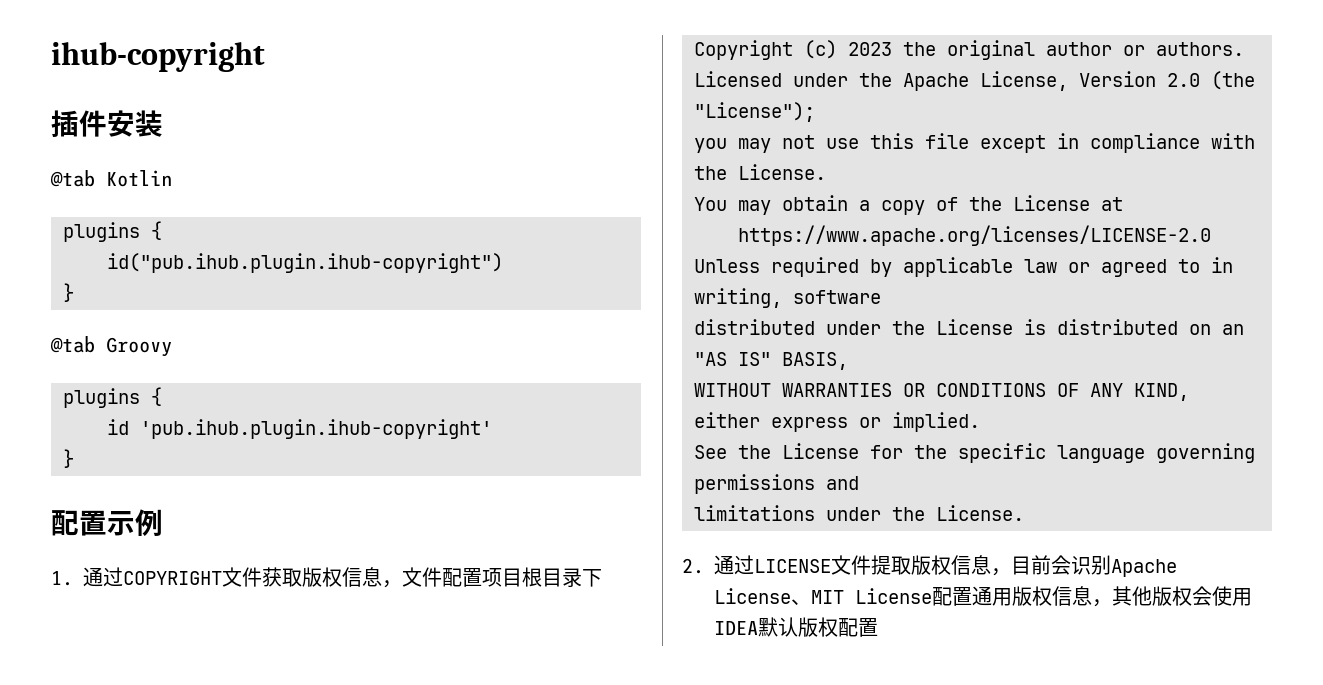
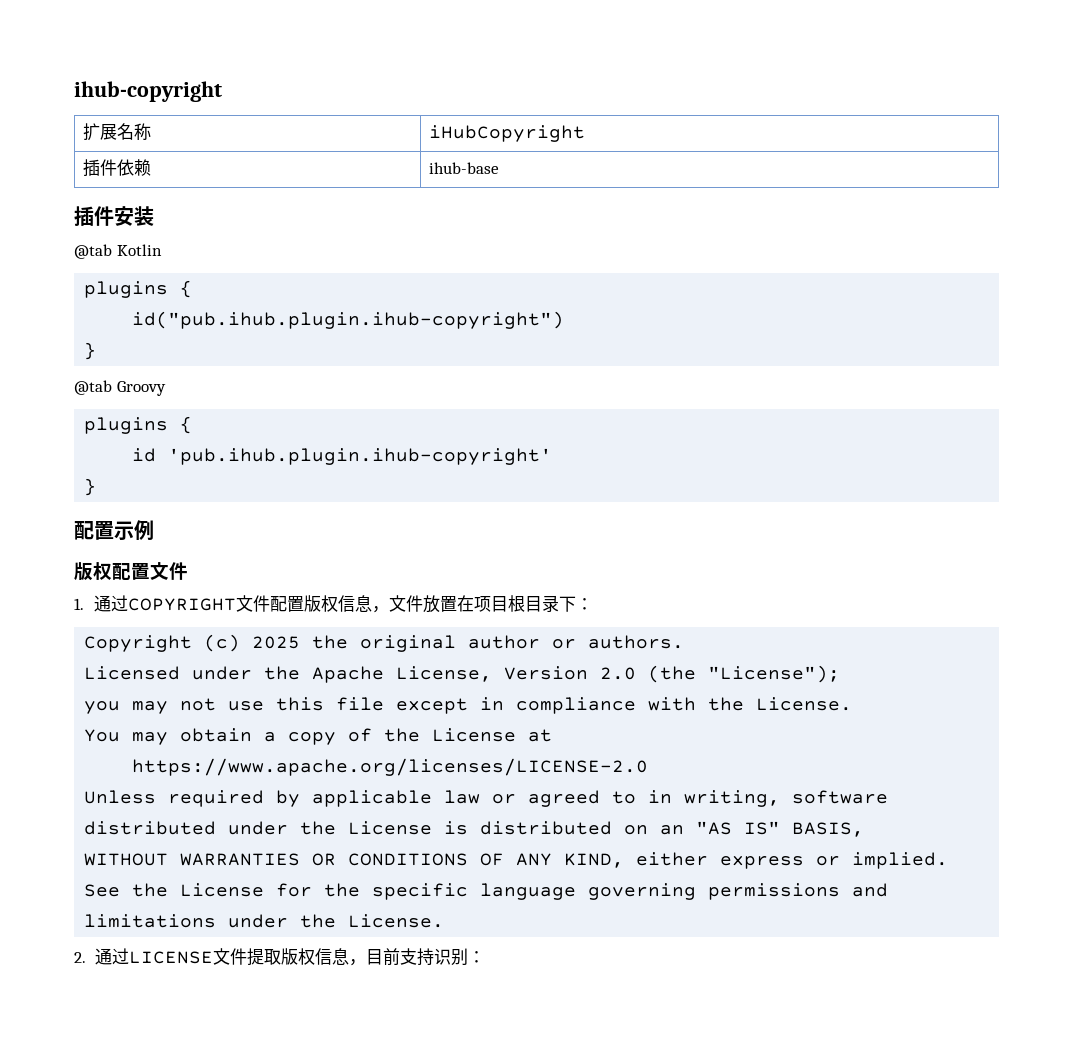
(265, 57) none -> [83,123,152,141] [429,125,586,142] [83,159,152,177] [429,162,500,174] // 扩展名称 | iHubCopyright // 插件依赖 | ihub-base
(163, 522) none -> [74,562,188,581] // 版权配置文件
[262,567,302,587] 获取 -> [270,596,305,612] 配置
[442,568,482,587] 配置 -> [423,595,475,613] 放置在
(602, 578) none -> [576,598,594,610] ：
[848,42,892,56] 2023 -> [252,636,301,649] 2025
[1051,555,1177,577] [714,586,1252,607] [714,617,878,637] 会识别Apache License、MIT License配置通用版权信息，其他版权会使用IDEA默认版权配置 -> [399,948,485,966] 支持识别：

